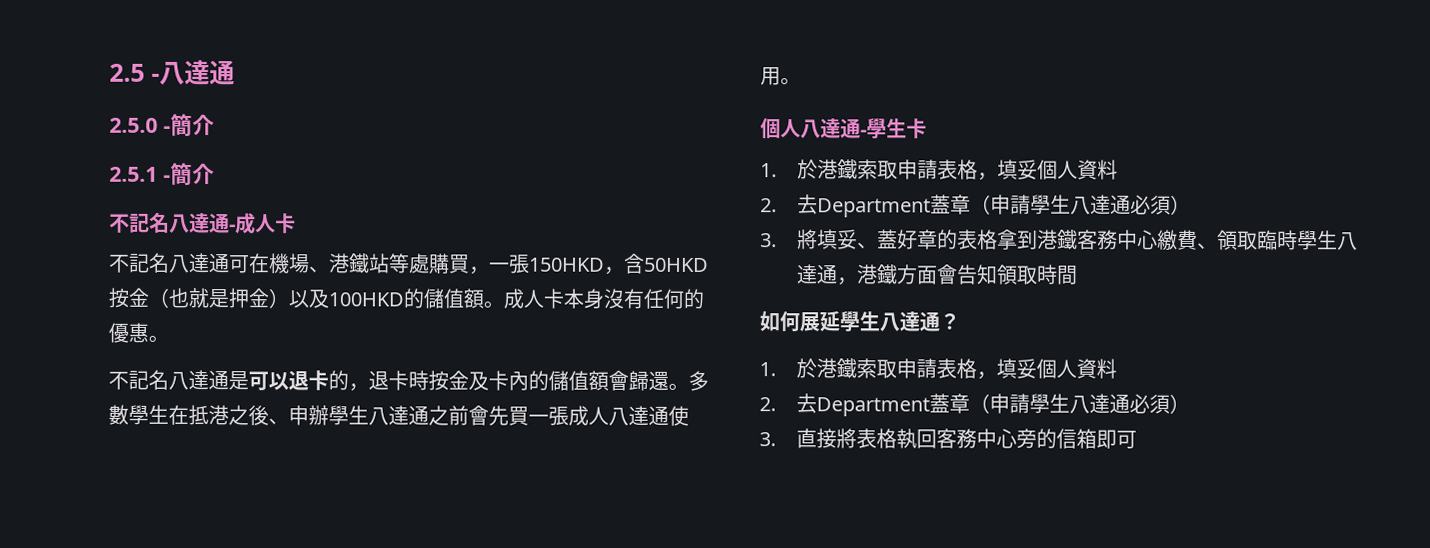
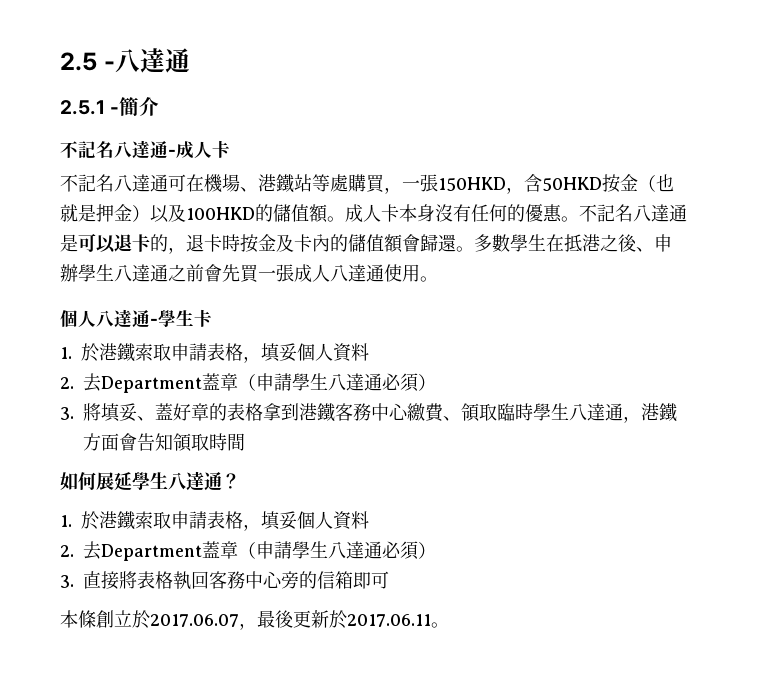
[109,113,215,137] // 2.5.0 -簡介 -> (190, 60) none
(169, 338) // -> (579, 219) none
(1138, 439) none -> [60,610,449,630] // 本條創立於2017.06.07，最後更新於2017.06.11。

